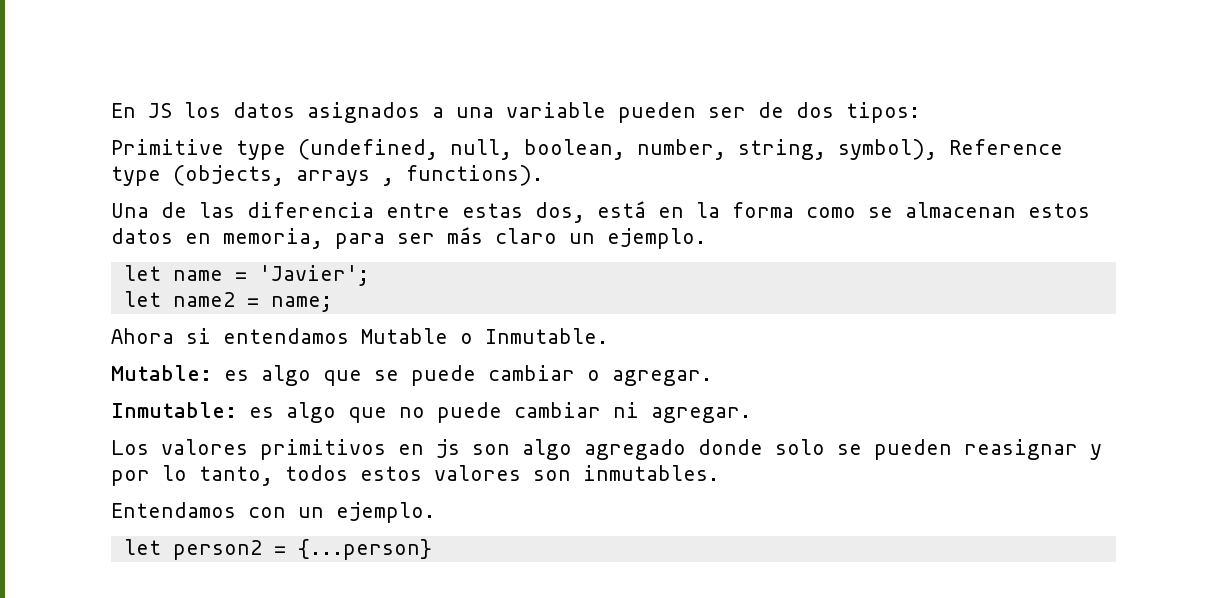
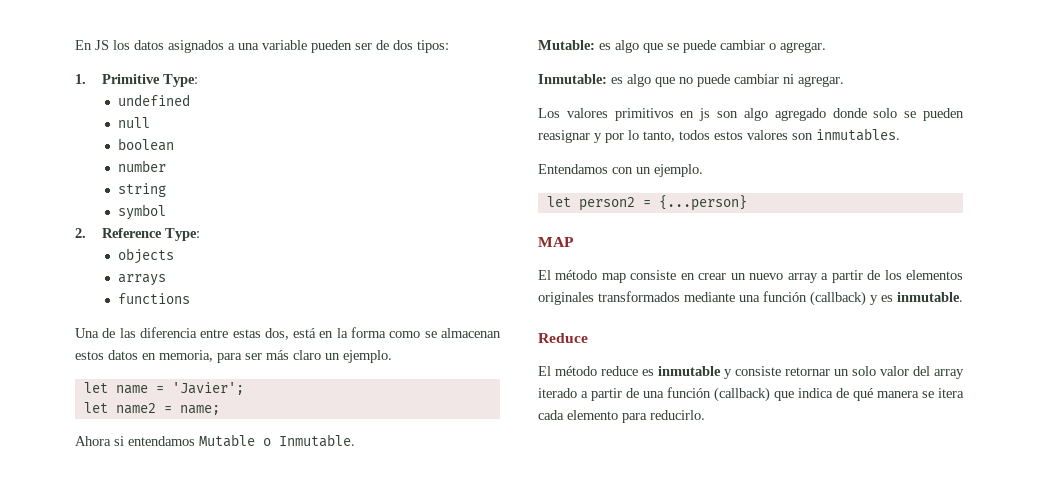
[111,139,1063,160] [111,165,284,186] Primitive type (undefined, null, boolean, number, string, symbol), Reference type (objects, -> [75,74,199,87] [118,94,191,106] [118,117,151,128] [118,138,175,151] [118,160,167,172] [118,183,167,197] [118,204,167,220] [75,228,201,241] [118,248,175,264] 1. Primitive Type: // undefined // null // boolean // number // string // symbol // 2. Reference Type: // objects //
[382,165,543,186] , functions). -> [118,293,191,304] // functions
(432, 549) none -> [538,237,574,247] [538,270,963,283] [538,291,963,306] [538,333,588,343] [538,366,964,379] [538,387,964,402] [538,410,705,423] // MAP // El método map consiste en crear un nuevo array a partir de los elementos originales transformados mediante una función (callback) y es inmutable. // Reduce // El método reduce es inmutable y consiste retornar un solo valor del array iterado a partir de una función (callback) que indica de qué manera se itera cada elemento para reducirlo.

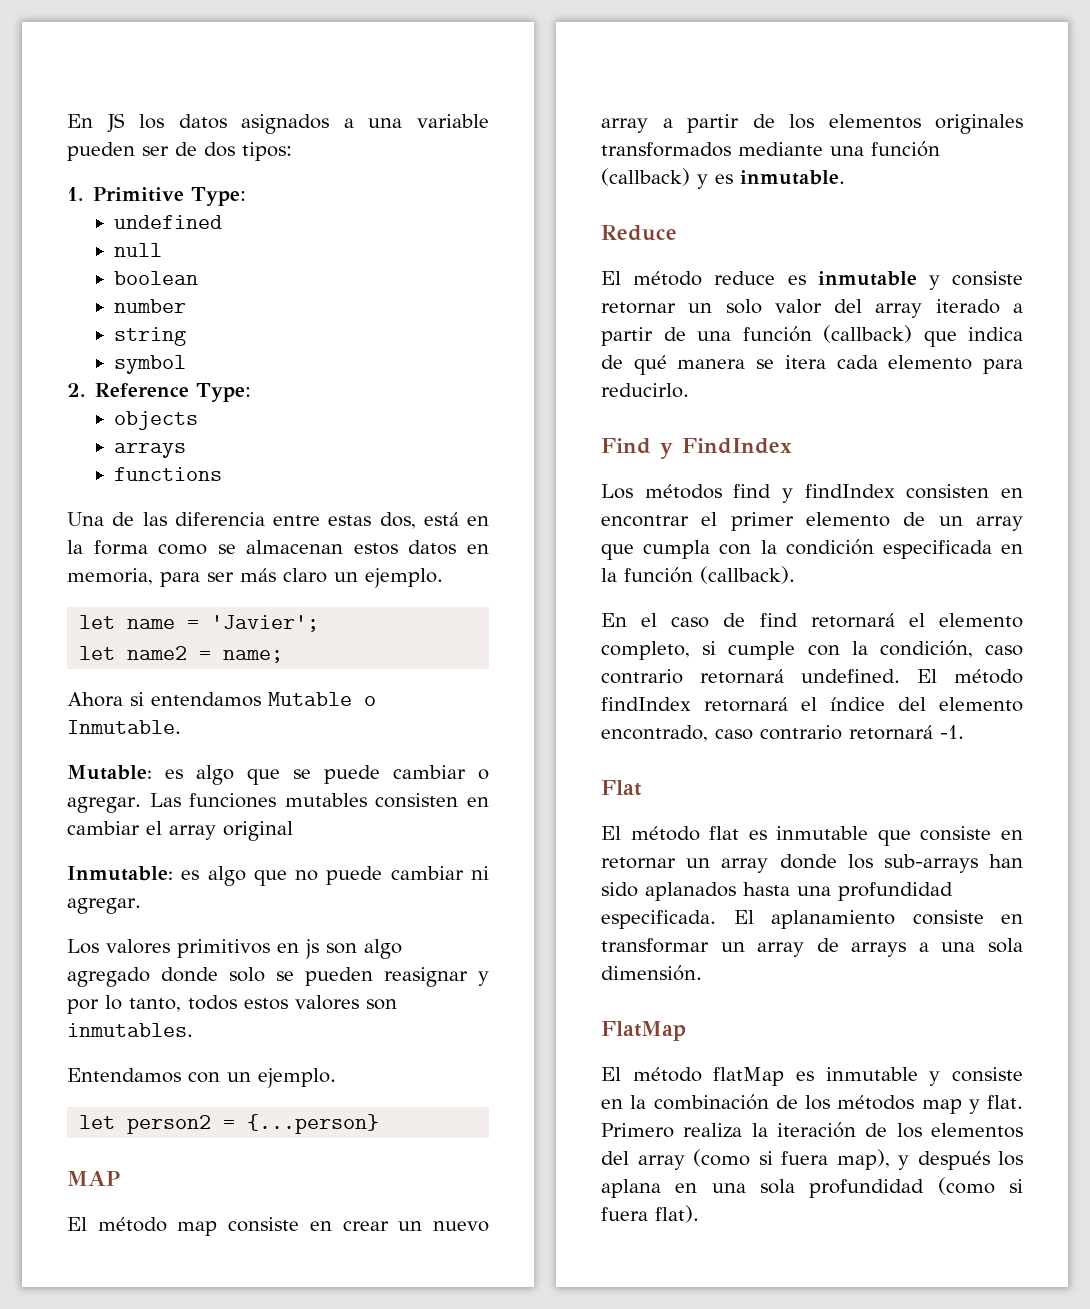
(826, 47) none -> [149,793,489,808] [67,821,293,841] Las funciones mutables consisten en cambiar el array original
(705, 415) none -> [601,438,792,459] [601,484,1023,503] [601,512,1023,531] [601,539,1023,560] [601,566,795,584] [601,613,1023,628] [601,640,1023,660] [601,669,1023,684] [601,697,1023,712] [601,725,964,742] [601,780,642,796] [601,826,1023,846] [601,854,1023,873] [601,882,953,901] [601,910,1023,929] [601,938,1023,957] [601,965,702,981] [601,1021,686,1041] [601,1067,1023,1086] [601,1094,1023,1114] [601,1122,1023,1138] [601,1149,1023,1170] [601,1177,1023,1198] [601,1205,699,1223] // Find y FindIndex // Los métodos find y findIndex consisten en encontrar el primer elemento de un array que cumpla con la condición especificada en la función (callback). // En el caso de find retornará el elemento completo, si cumple con la condición, caso contrario retornará undefined. El método findIndex retornará el índice del elemento encontrado, caso contrario retornará -1. // Flat // El método flat es inmutable que consiste en retornar un array donde los sub-arrays han sido aplanados hasta una profundidad especificada. El aplanamiento consiste en transformar un array de arrays a una sola dimensión. // FlatMap // El método flatMap es inmutable y consiste en la combinación de los métodos map y flat. Primero realiza la iteración de los elementos del array (como si fuera map), y después los aplana en una sola profundidad (como si fuera flat).

